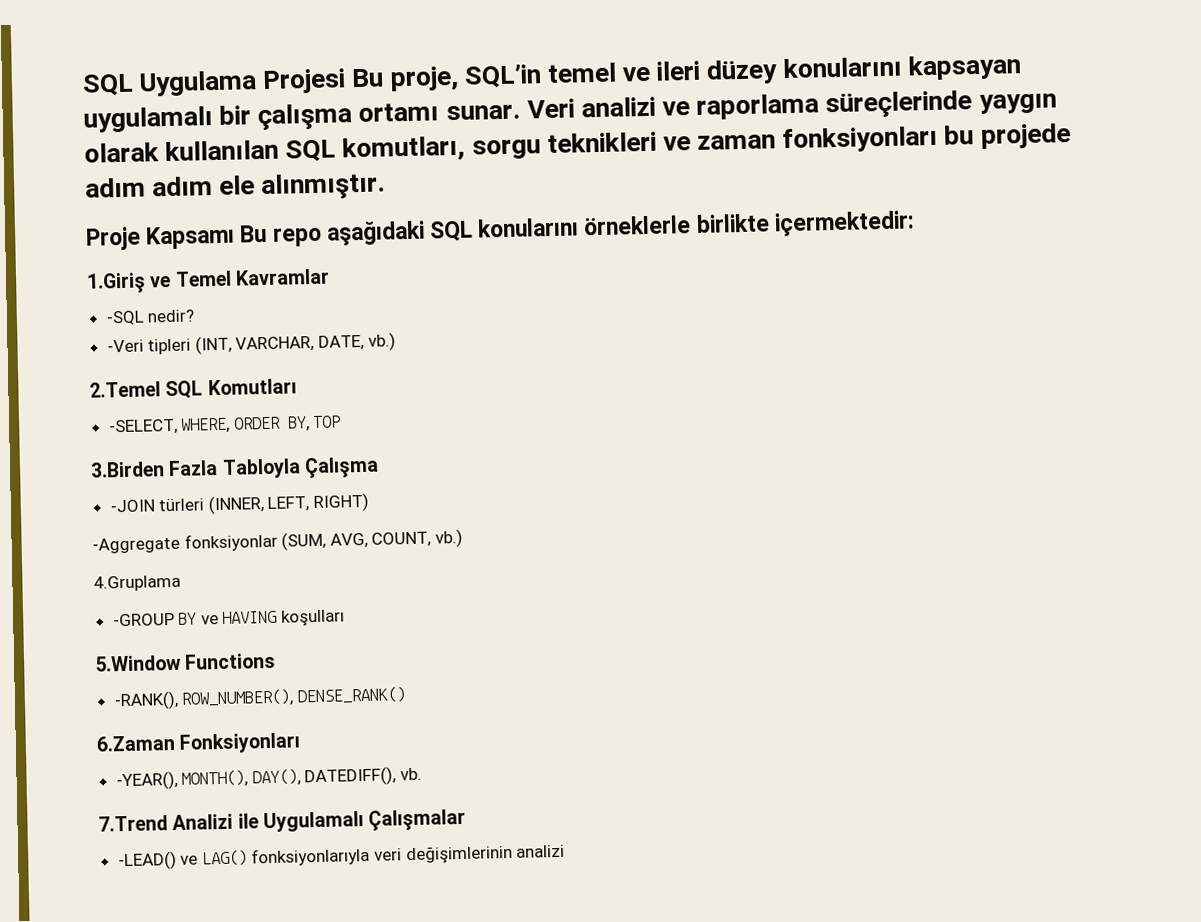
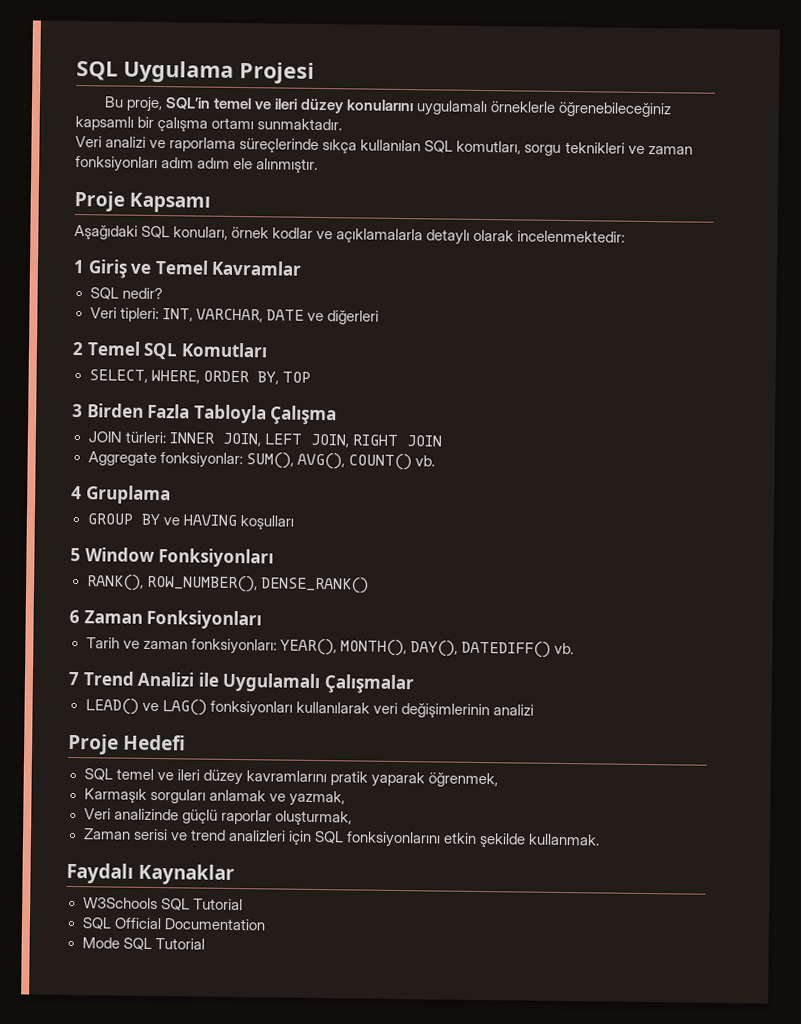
(347, 81) none -> (315, 72) //
[907,54,1022,81] [83,106,213,133] kapsayan uygulamalı -> [415,100,673,118] [75,116,134,131] uygulamalı örneklerle öğrenebileceğiniz kapsamlı
[445,104,521,121] sunar. -> [257,118,343,131] sunmaktadır. //
[978,93,1057,115] [84,142,159,163] yaygın olarak -> [322,139,358,154] sıkça
[944,123,1071,149] bu projede -> (158, 164) none
[239,210,915,247] [86,272,146,294] Bu repo aşağıdaki SQL konularını örneklerle birlikte içermektedir: // 1.Giriş -> [74,224,626,245] [73,259,128,279] // Aşağıdaki SQL konuları, örnek kodlar ve açıklamalarla detaylı olarak incelenmektedir: // 1 Giriş
[105,310,145,326] -SQL -> [89,287,119,300] SQL
[106,332,396,355] [89,381,161,398] -Veri tipleri (INT, VARCHAR, DATE, vb.) // 2.Temel -> [89,307,379,325] [72,341,141,356] Veri tipleri: INT, VARCHAR, DATE ve diğerleri // 2 Temel
[108,418,178,436] -SELECT, -> [88,369,148,383] SELECT,
[90,461,165,478] 3.Birden -> [72,403,144,418] 3 Birden
[109,492,370,515] [92,528,463,554] [93,574,181,592] [112,612,175,627] -JOIN türleri (INNER, LEFT, RIGHT) // -Aggregate fonksiyonlar (SUM, AVG, COUNT, vb.) // 4.Gruplama // -GROUP -> [87,431,442,448] [87,451,435,471] [71,485,171,505] [86,513,133,525] JOIN türleri: INNER JOIN, LEFT JOIN, RIGHT JOIN // Aggregate fonksiyonlar: SUM(), AVG(), COUNT() vb. // 4 Gruplama // GROUP
[94,652,277,672] [113,690,179,711] 5.Window Functions // -RANK(), -> [70,547,275,568] [86,574,144,591] 5 Window Fonksiyonları // RANK(),
[96,732,302,754] [115,770,178,791] 6.Zaman Fonksiyonları // -YEAR(), -> [69,609,263,630] [85,637,337,656] 6 Zaman Fonksiyonları // Tarih ve zaman fonksiyonları: YEAR(),
[304,766,423,787] [98,815,168,832] DATEDIFF(), vb. // 7.Trend -> [460,640,574,658] [68,671,135,686] DATEDIFF() vb. // 7 Trend
[117,850,177,871] -LEAD() -> [84,698,139,715] LEAD()
[251,846,371,867] fonksiyonlarıyla -> [209,700,370,717] fonksiyonları kullanılarak
(566, 851) none -> [68,733,187,755] [83,768,498,788] [83,788,345,807] [83,808,352,826] [82,828,600,848] [66,862,236,886] [82,897,243,911] [81,917,266,931] [81,937,205,950] // Proje Hedefi // SQL temel ve ileri düzey kavramlarını pratik yaparak öğrenmek, // Karmaşık sorguları anlamak ve yazmak, // Veri analizinde güçlü raporlar oluşturmak, // Zaman serisi ve trend analizleri için SQL fonksiyonlarını etkin şekilde kullanmak. // Faydalı Kaynaklar // W3Schools SQL Tutorial // SQL Official Documentation // Mode SQL Tutorial

